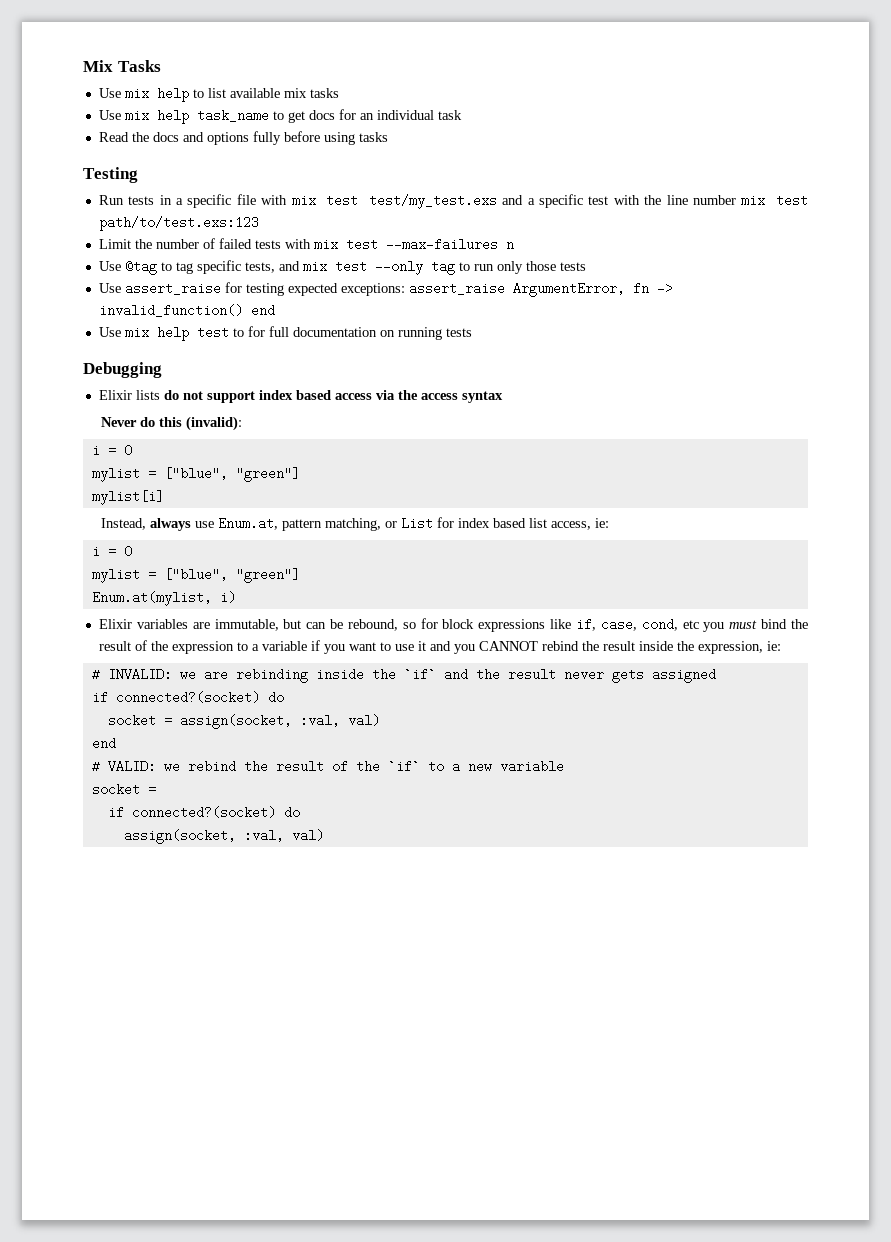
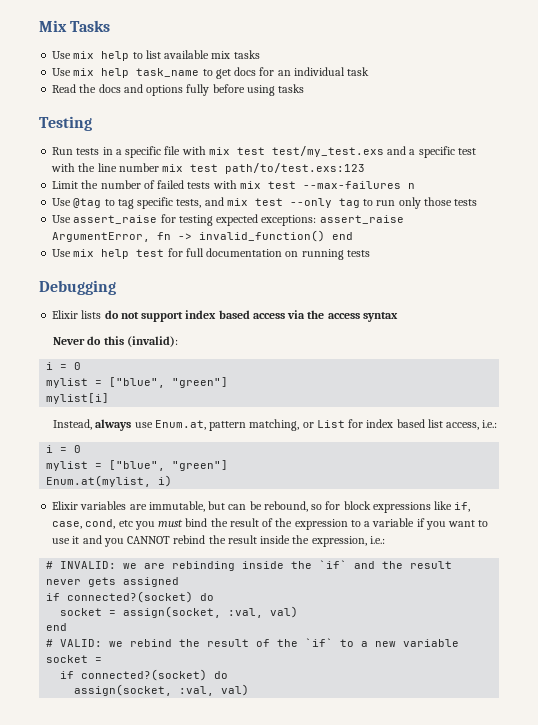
[232,328,244,337] to -> (165, 253) none
[595,518,610,528] ie: -> [482,420,498,428] i.e.:
[766,641,781,651] ie: -> [369,536,385,544] i.e.:

